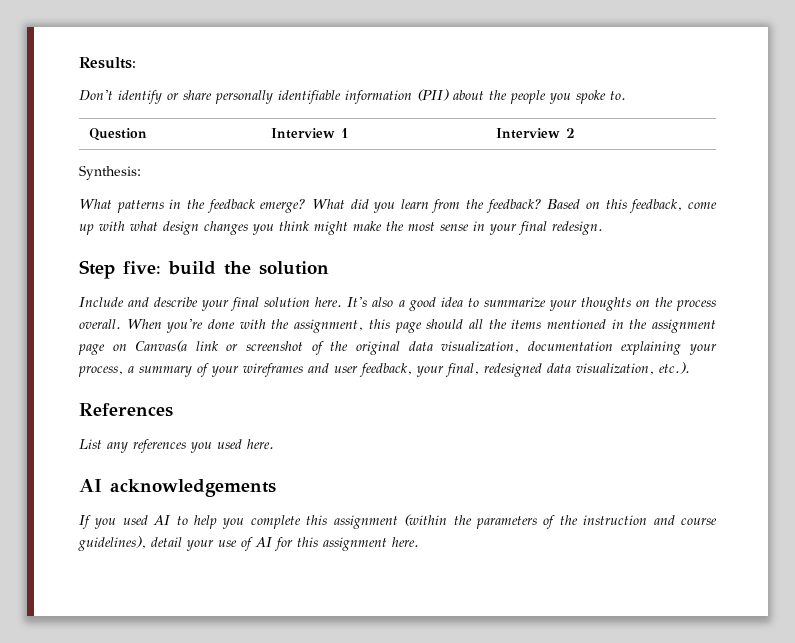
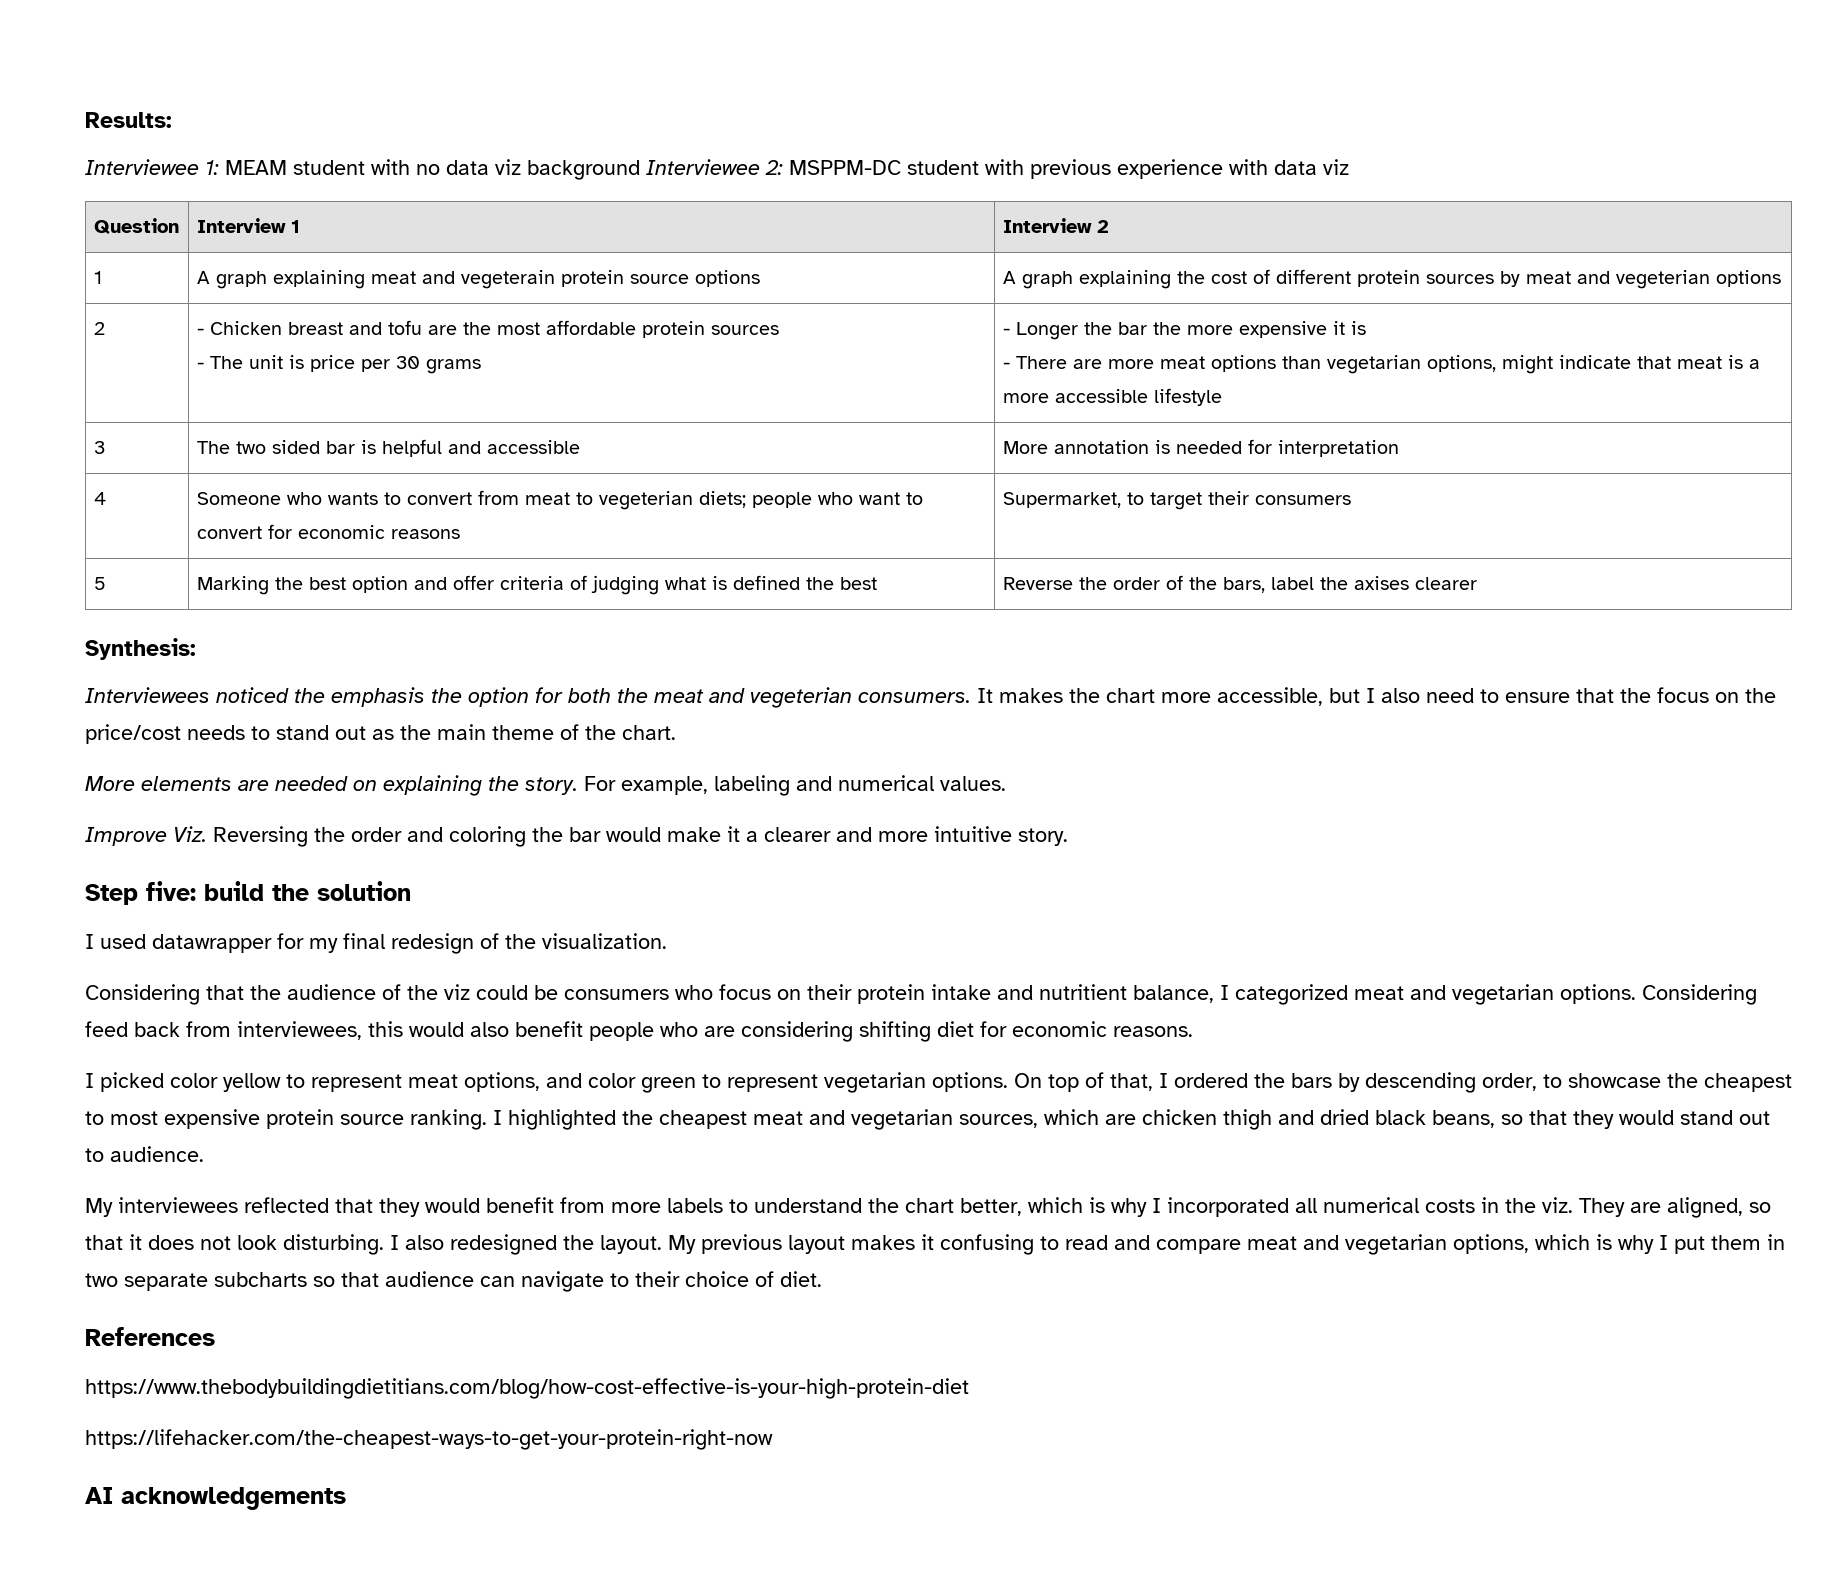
[79,89,626,104] Don't identify or share personally identifiable information (PII) about the people you spoke to. -> [85,159,1349,180] Interviewee 1: MEAM student with no data viz background Interviewee 2: MSPPM-DC student with previous experience with data viz
[79,165,141,180] [79,199,718,213] [79,221,603,235] // Synthesis: // What patterns in the feedback emerge? What did you learn from the feedback? Based on this feedback, come up with what design changes you think might make the most sense in your final redesign. -> [93,271,102,284] [196,270,760,289] [1002,269,1781,289] [93,322,105,335] [196,320,779,338] [196,355,481,374] [1002,321,1366,340] [1002,355,1760,374] [1002,388,1222,406] [93,441,105,454] [196,439,580,457] [1002,439,1399,457] [93,492,106,505] [196,490,923,510] [196,524,460,539] [1002,491,1351,510] [93,577,106,590] [196,575,877,595] [1002,575,1477,593] [85,638,196,660] [85,687,1776,708] [85,724,676,744] [85,775,1006,796] [85,826,1068,847] // 1 | A graph explaining meat and vegeterain protein source options | A graph explaining the cost of different protein sources by meat and vegeterian options // 2 | - Chicken breast and tofu are the most affordable protein sources // - The unit is price per 30 grams | - Longer the bar the more expensive it is // - There are more meat options than vegetarian options, might indicate that meat is a more accessible lifestyle // 3 | The two sided bar is helpful and accessible | More annotation is needed for interpretation // 4 | Someone who wants to convert from meat to vegeterian diets; people who want to convert for economic reasons | Supermarket, to target their consumers // 5 | Marking the best option and offer criteria of judging what is defined the best | Reverse the order of the bars, label the axises clearer // Synthesis: // Interviewees noticed the emphasis the option for both the meat and vegeterian consumers. It makes the chart more accessible, but I also need to ensure that the focus on the price/cost needs to stand out as the main theme of the chart. // More elements are needed on explaining the story. For example, labeling and numerical values. // Improve Viz. Reversing the order and coloring the bar would make it a clearer and more intuitive story.
[79,297,716,311] [79,319,716,333] [78,340,718,355] [78,362,690,377] [79,403,173,417] [79,439,274,453] [79,479,276,497] [79,514,717,529] [78,536,419,551] Include and describe your final solution here. It's also a good idea to summarize your thoughts on the process overall. When you're done with the assignment, this page should all the items mentioned in the assignment page on Canvas(a link or screenshot of the original data visualization, documentation explaining your process, a summary of your wireframes and user feedback, your final, redesigned data visualization, etc.). // References // List any references you used here. // AI acknowledgements // If you used AI to help you complete this assignment (within the parameters of the instruction and course guidelines), detail your use of AI for this assignment here. -> [85,933,667,954] [85,984,1757,1005] [85,1021,1193,1042] [85,1072,1792,1093] [85,1109,1770,1130] [85,1146,204,1162] [85,1197,1771,1218] [85,1234,1785,1255] [85,1271,822,1292] [85,1327,215,1346] [85,1378,969,1399] [85,1429,773,1450] [85,1487,346,1510] I used datawrapper for my final redesign of the visualization. // Considering that the audience of the viz could be consumers who focus on their protein intake and nutritient balance, I categorized meat and vegetarian options. Considering feed back from interviewees, this would also benefit people who are considering shifting diet for economic reasons. // I picked color yellow to represent meat options, and color green to represent vegetarian options. On top of that, I ordered the bars by descending order, to showcase the cheapest to most expensive protein source ranking. I highlighted the cheapest meat and vegetarian sources, which are chicken thigh and dried black beans, so that they would stand out to audience. // My interviewees reflected that they would benefit from more labels to understand the chart better, which is why I incorporated all numerical costs in the viz. They are aligned, so that it does not look disturbing. I also redesigned the layout. My previous layout makes it confusing to read and compare meat and vegetarian options, which is why I put them in two separate subcharts so that audience can navigate to their choice of diet. // References // https://www.thebodybuildingdietitians.com/blog/how-cost-effective-is-your-high-protein-diet // https://lifehacker.com/the-cheapest-ways-to-get-your-protein-right-now // AI acknowledgements

